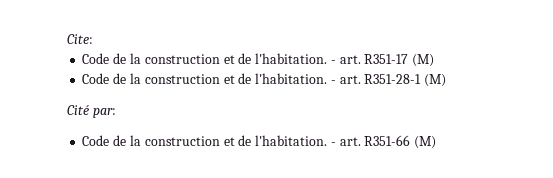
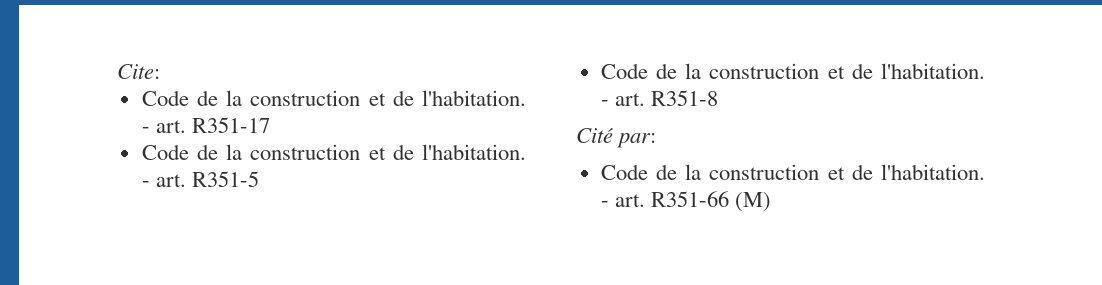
[412,54,435,67] [82,73,447,87] (M) // Code de la construction et de l'habitation. - art. R351-28-1 (M) -> [141,144,526,160] [141,171,259,187] [600,63,985,79] [600,90,718,106] // Code de la construction et de l'habitation. - art. R351-5 // Code de la construction et de l'habitation. - art. R351-8

